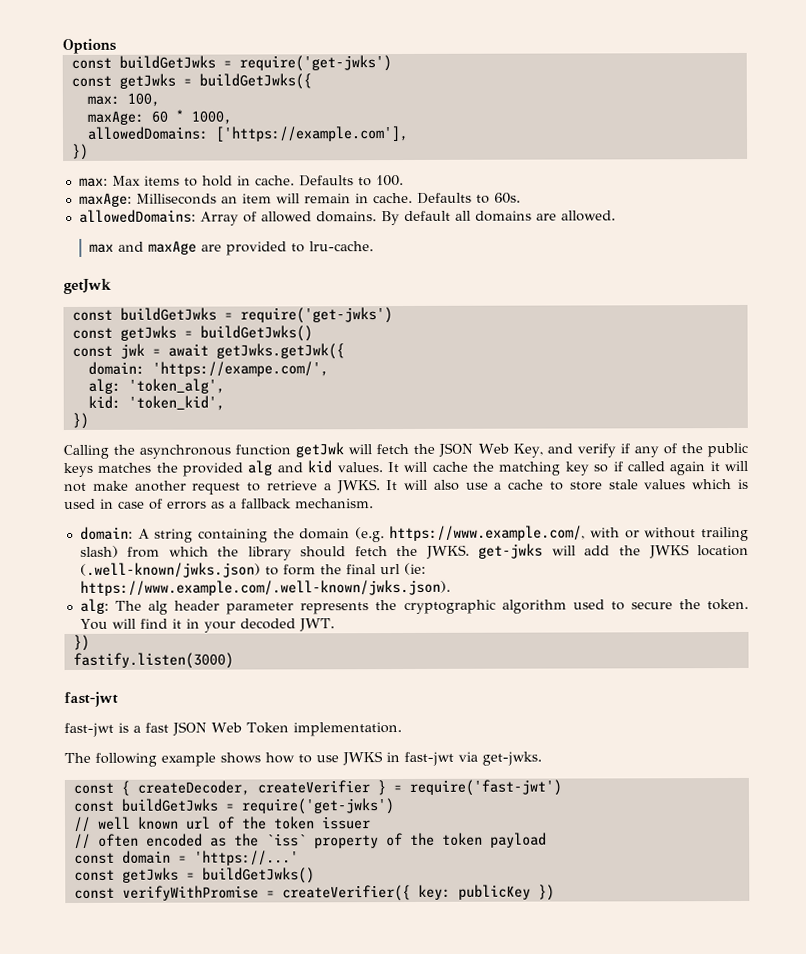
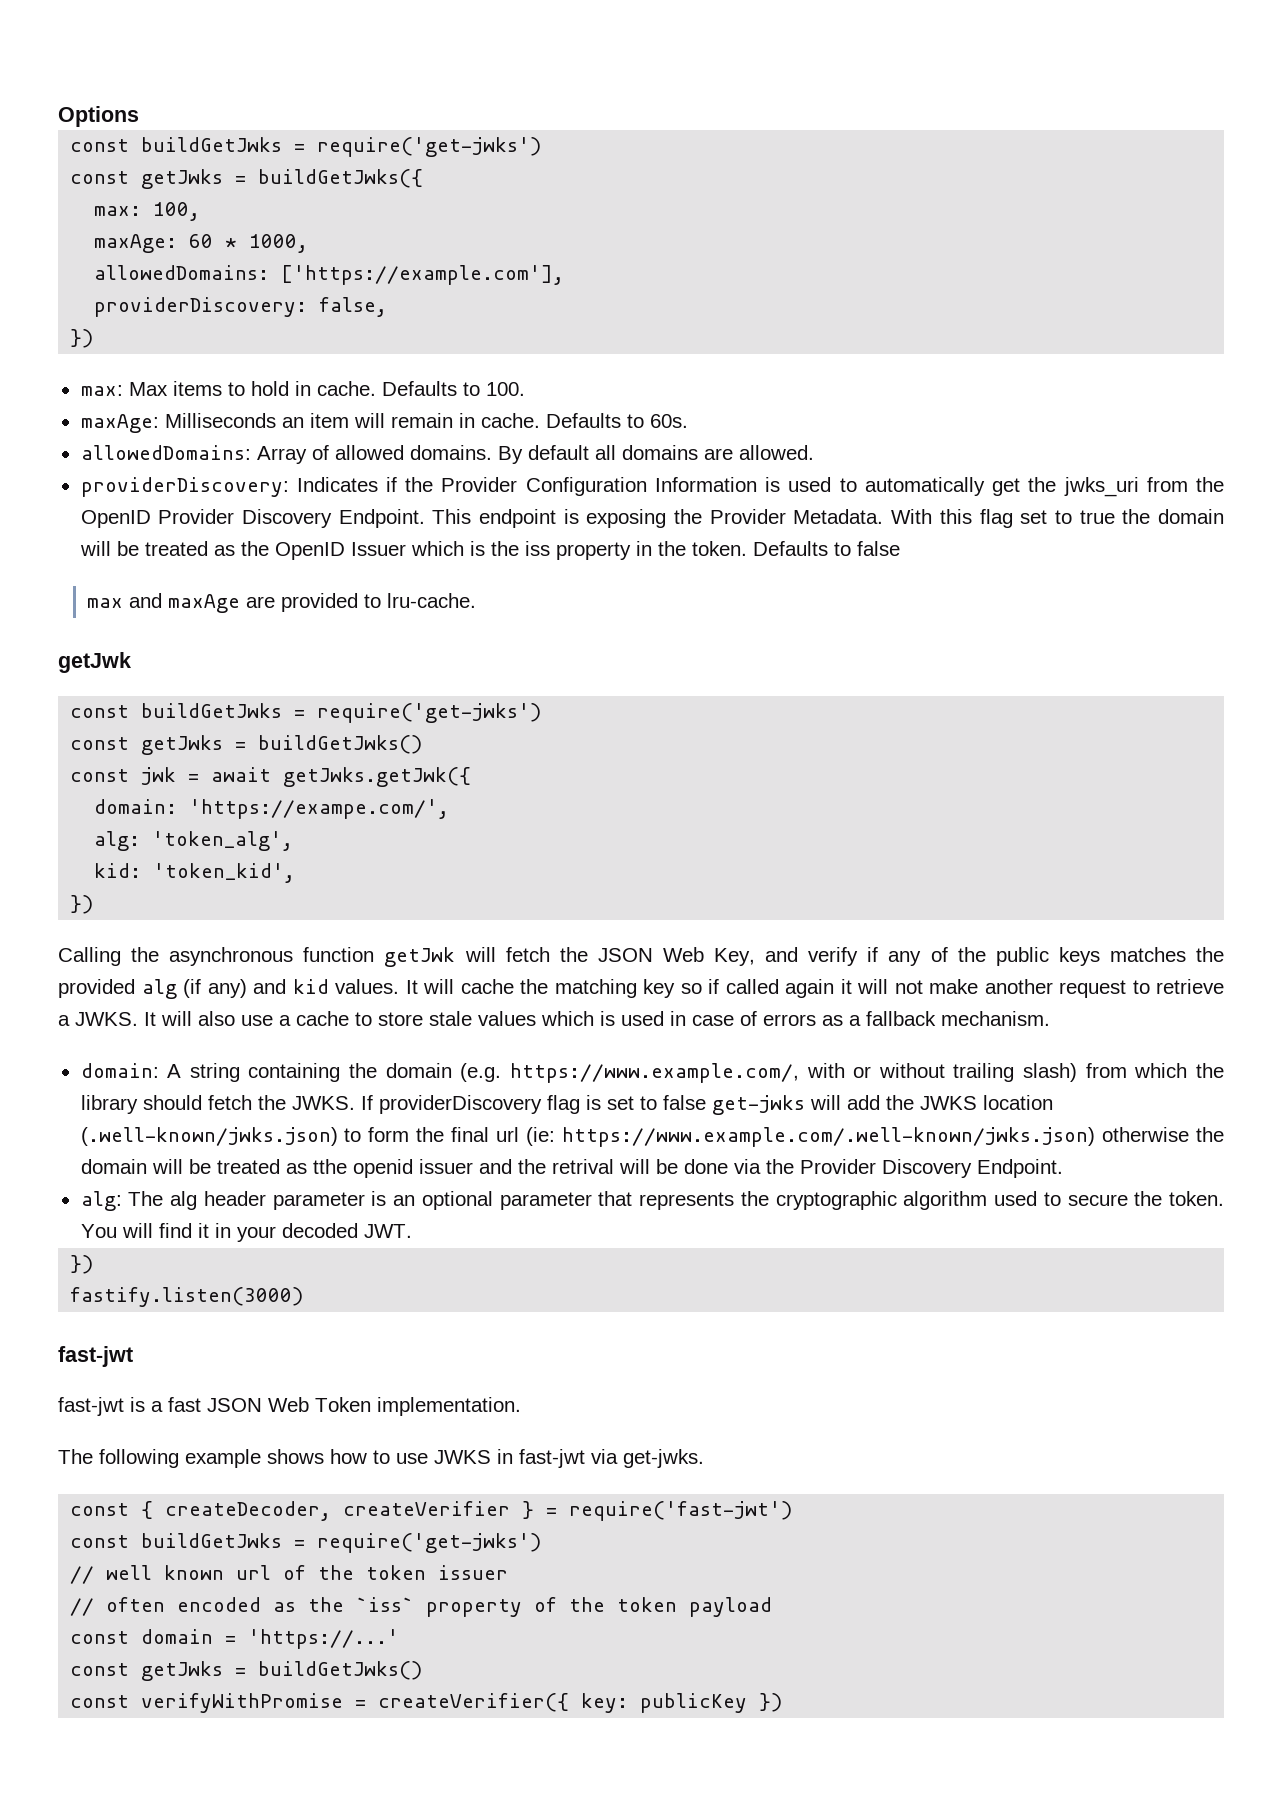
(409, 133) none -> [94,297,388,317] // providerDiscovery: false,
(616, 216) none -> [80,477,1225,497] [80,509,1225,528] [79,541,900,560] // providerDiscovery: Indicates if the Provider Configuration Information is used to automatically get the jwks_uri from the OpenID Provider Discovery Endpoint. This endpoint is exposing the Provider Metadata. With this flag set to true the domain will be treated as the OpenID Issuer which is the iss property in the token. Defaults to false
(273, 468) none -> [183,979,247,998] (if any)
(470, 551) none -> [360,1095,706,1114] If providerDiscovery flag is set to false
[79,579,451,596] https://www.example.com/.well-known/jwks.json). -> [562,1127,1224,1147] [80,1159,1063,1178] https://www.example.com/.well-known/jwks.json) otherwise the domain will be treated as tthe openid issuer and the retrival will be done via the Provider Discovery Endpoint.
(295, 608) none -> [371,1191,633,1210] is an optional parameter that

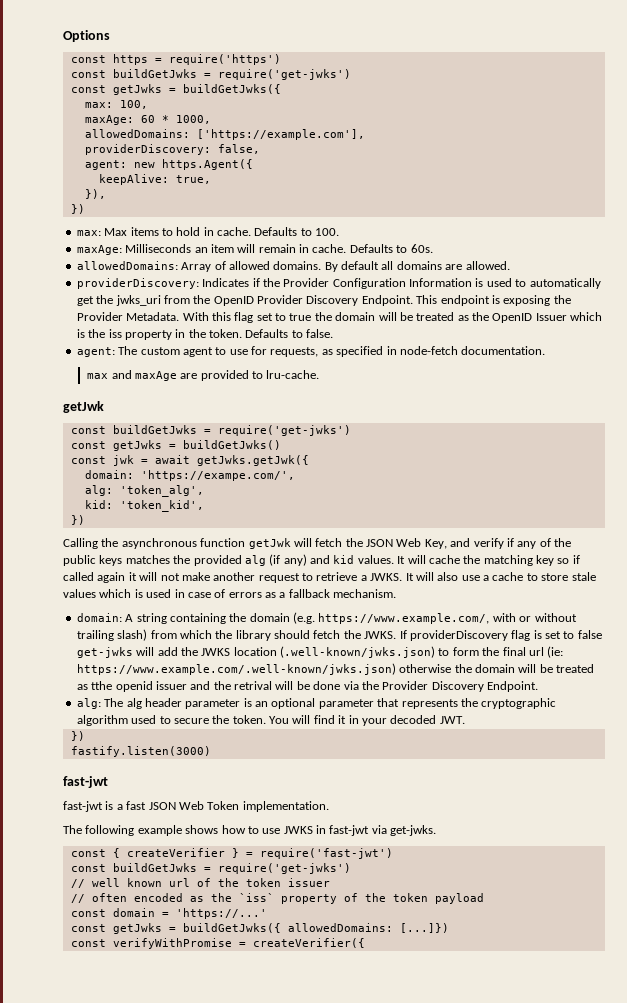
(139, 116) none -> [70,54,281,65] // const https = require('https')
(388, 307) none -> [84,159,253,170] [98,174,211,185] [84,189,106,199] // agent: new https.Agent({ // keepAlive: true, // }),
[856,541,900,556] false -> [306,329,334,338] [76,346,546,357] false. // agent: The custom agent to use for requests, as specified in node-fetch documentation.
[165,1501,332,1521] createDecoder, -> (120, 853) none
[258,1661,423,1680] buildGetJwks() -> [182,923,449,933] buildGetJwks({ allowedDomains: [...]})
[581,1693,783,1713] key: publicKey }) -> (365, 943) none

